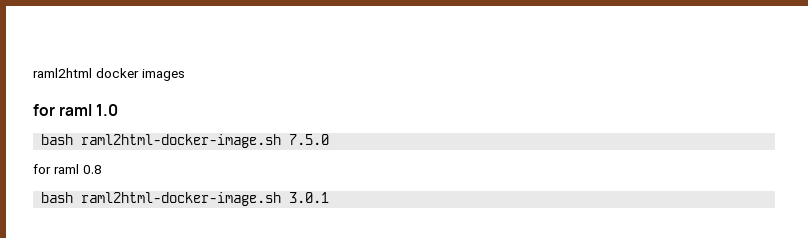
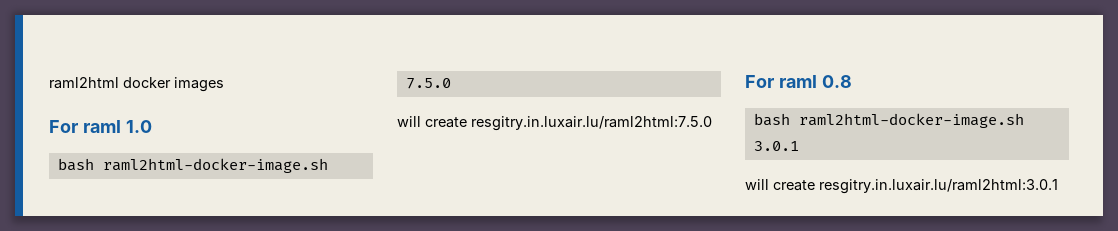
[33,104,55,116] for -> [49,120,78,133] For
[33,164,51,174] for -> [397,116,712,131] [745,75,774,88] will create resgitry.in.luxair.lu/raml2html:7.5.0 // For
(330, 197) none -> [745,179,1058,194] // will create resgitry.in.luxair.lu/raml2html:3.0.1

